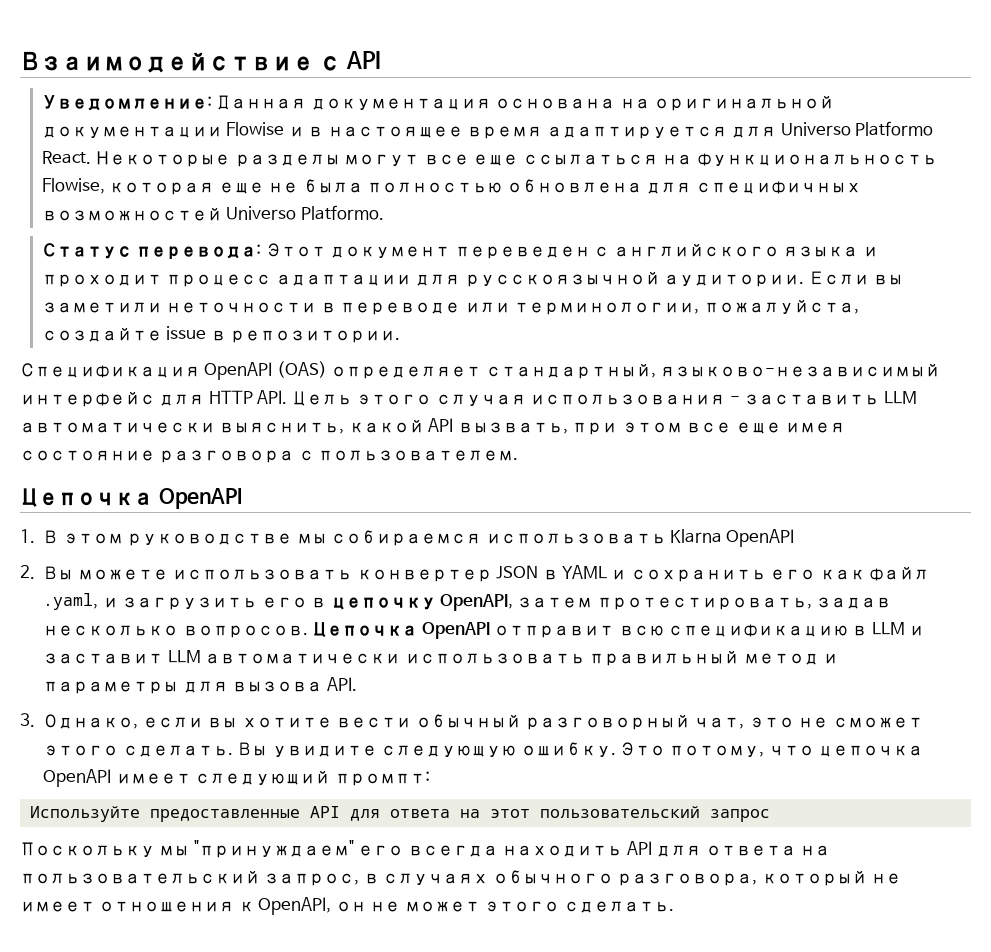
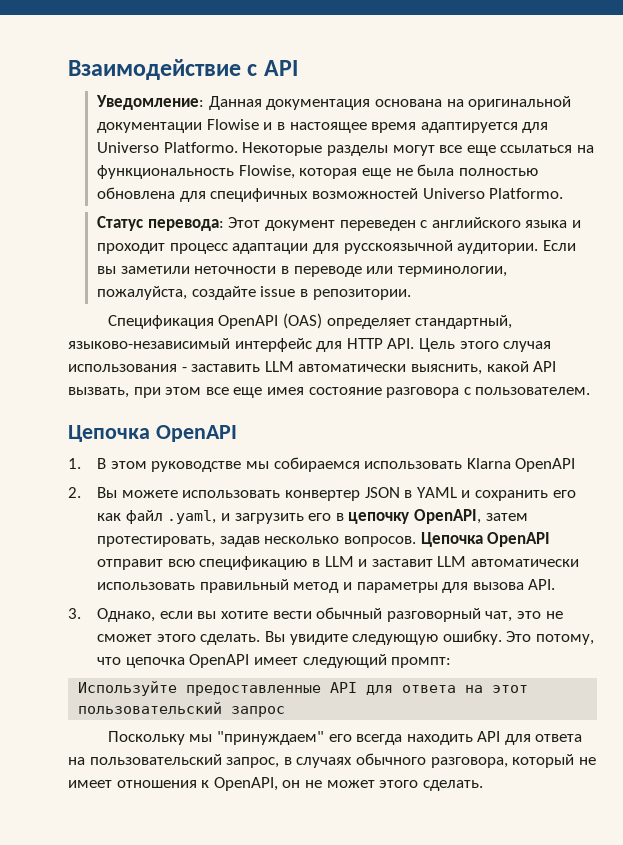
[855,121,934,136] [41,151,91,164] Platformo React. -> [163,142,238,153] Platformo.

